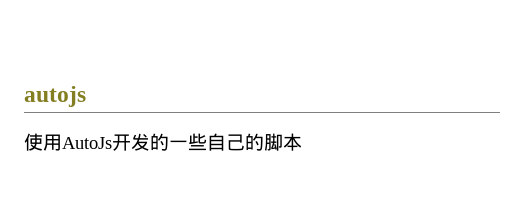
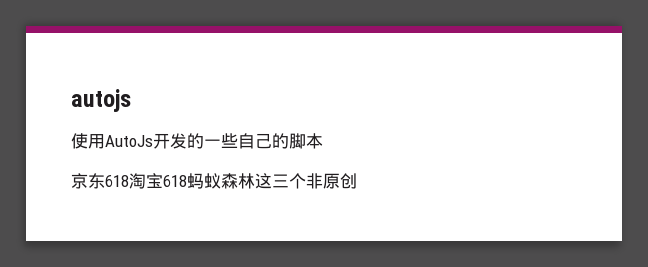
(302, 142) none -> [71,173,357,189] // 京东618淘宝618蚂蚁森林这三个非原创

